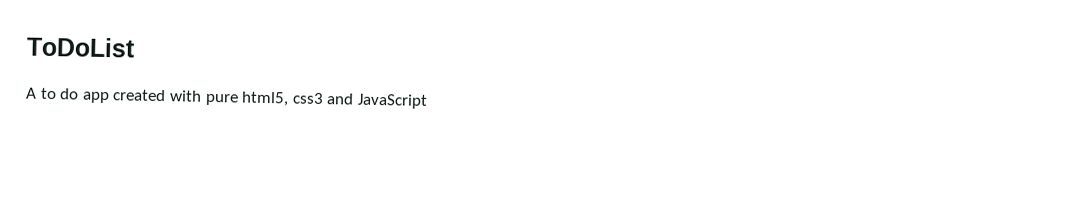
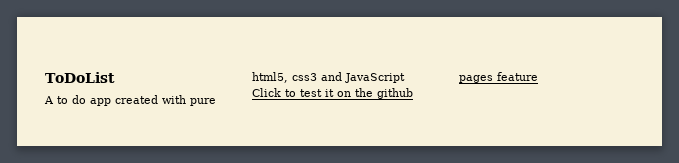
(428, 101) none -> [252,88,413,99] [459,72,538,83] Click to test it on the github pages feature

